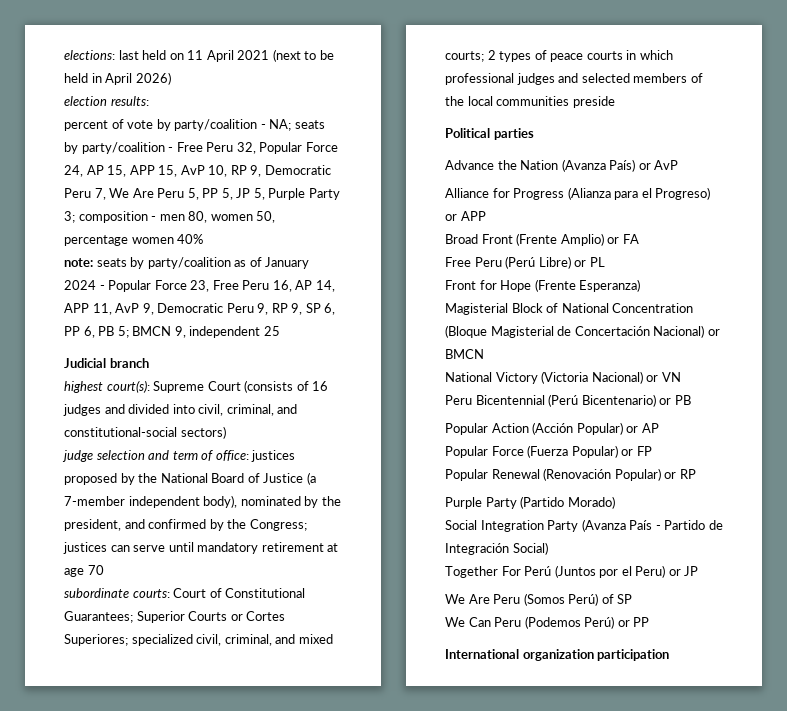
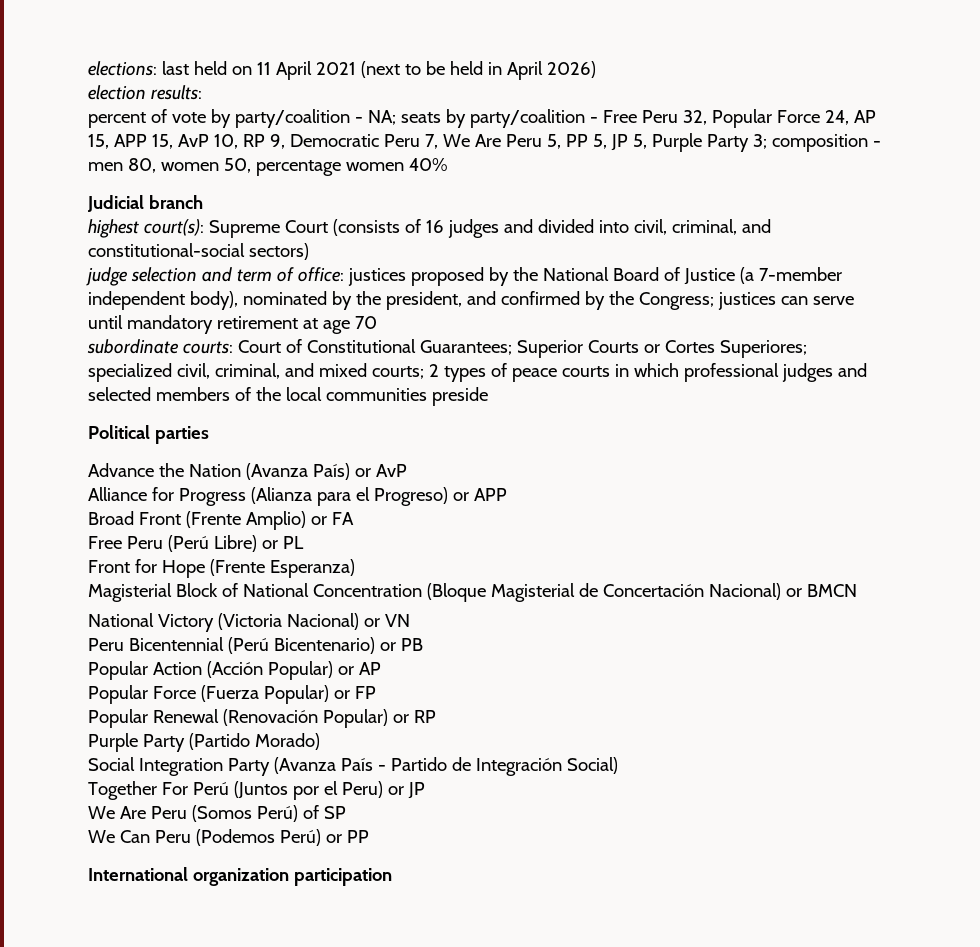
[64,257,310,269] [64,280,335,292] [64,303,336,315] [64,326,280,338] // note: seats by party/coalition as of January 2024 - Popular Force 23, Free Peru 16, AP 14, APP 11, AvP 9, Democratic Peru 9, RP 9, SP 6, PP 6, PB 5; BMCN 9, independent 25 -> (448, 164) none

